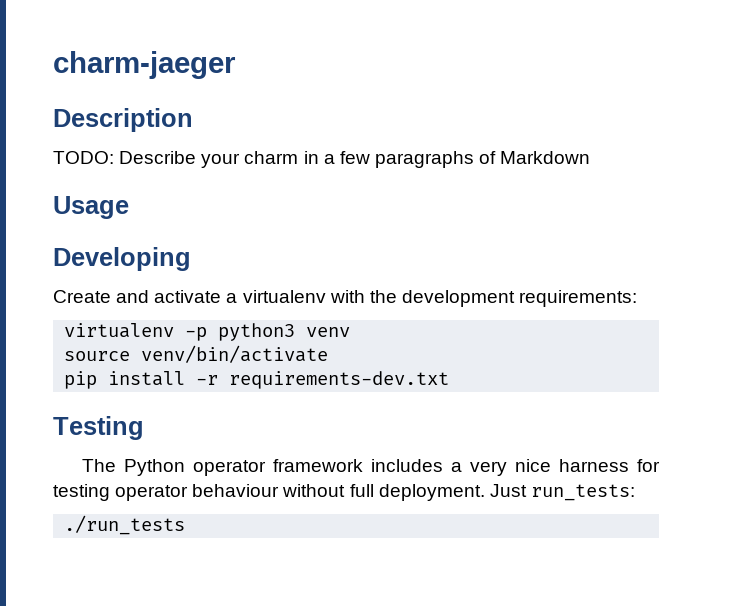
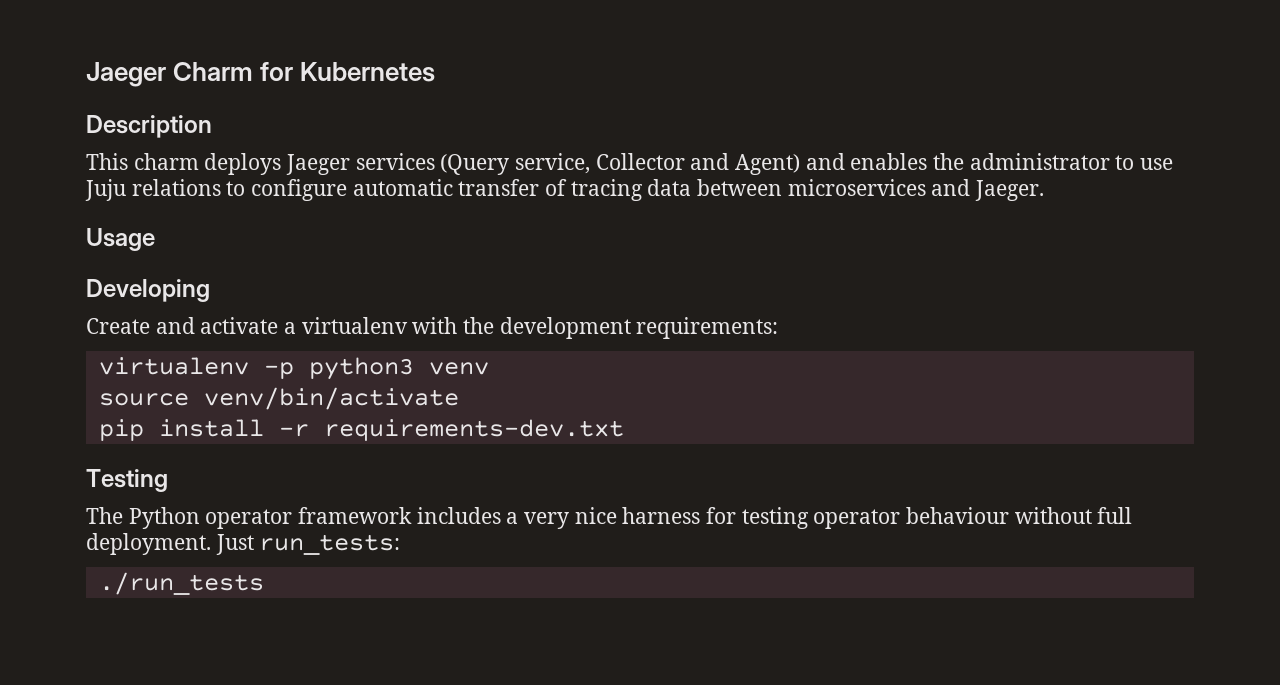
[53,51,236,79] [53,108,193,132] [53,151,591,168] charm-jaeger // Description // TODO: Describe your charm in a few paragraphs of Markdown -> [86,62,436,87] [86,115,212,138] [86,153,1174,175] [85,179,1045,201] Jaeger Charm for Kubernetes // Description // This charm deploys Jaeger services (Query service, Collector and Agent) and enables the administrator to use Juju relations to configure automatic transfer of tracing data between microservices and Jaeger.

